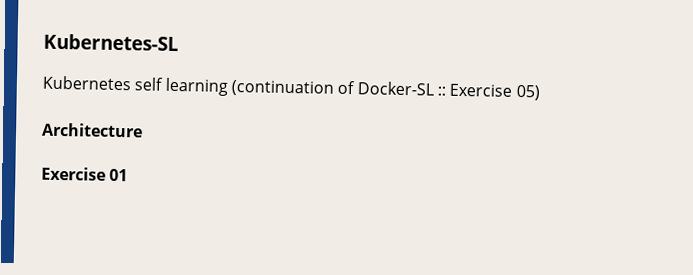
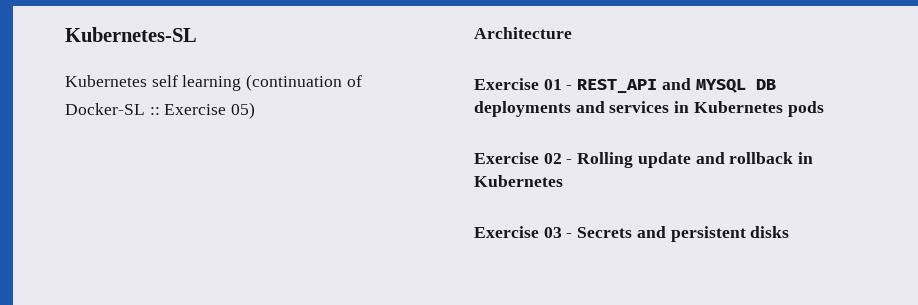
(129, 175) none -> [566,78,776,93] [474,101,824,117] [474,152,814,168] [474,175,563,187] [474,226,790,242] - REST_API and MYSQL DB deployments and services in Kubernetes pods // Exercise 02 - Rolling update and rollback in Kubernetes // Exercise 03 - Secrets and persistent disks

